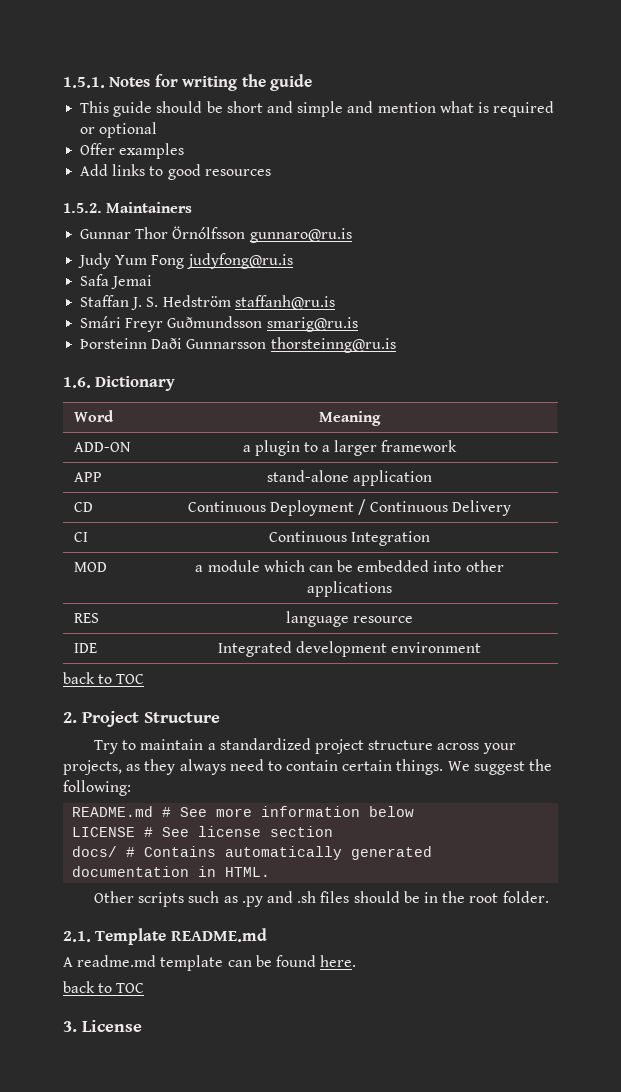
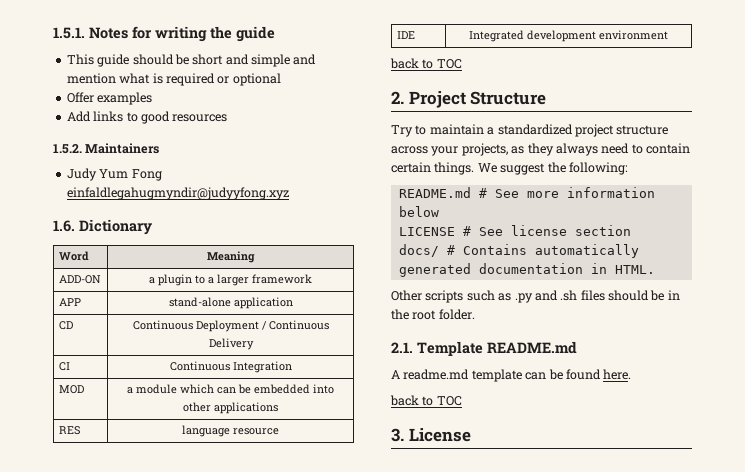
[80,226,352,243] // Gunnar Thor Örnólfsson gunnaro@ru.is -> (160, 148) none
[186,253,293,269] [80,274,153,289] [80,295,335,310] [80,316,358,332] [80,337,396,353] judyfong@ru.is // Safa Jemai // Staffan J. S. Hedström staffanh@ru.is // Smári Freyr Guðmundsson smarig@ru.is // Þorsteinn Daði Gunnarsson thorsteinng@ru.is -> [66,187,289,200] einfaldlegahugmyndir@judyyfong.xyz

